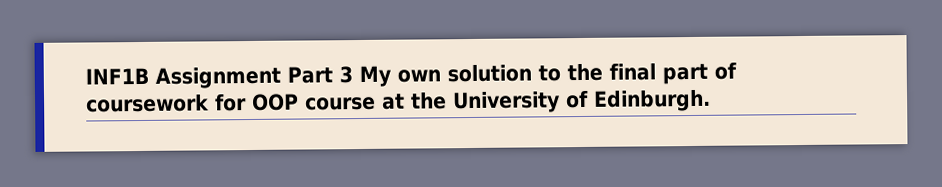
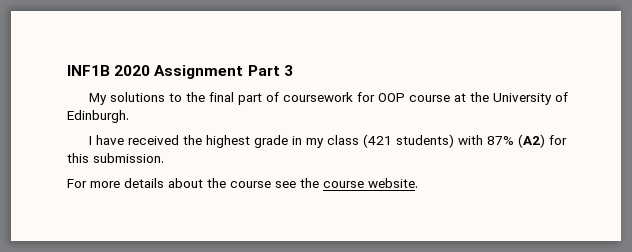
(149, 76) none -> [114,65,151,76] 2020
[359,64,532,88] My own solution -> [88,92,165,105] // My solutions
(711, 100) none -> [88,134,567,148] [67,153,164,163] [67,178,418,188] // I have received the highest grade in my class (421 students) with 87% (A2) for this submission. // For more details about the course see the course website.

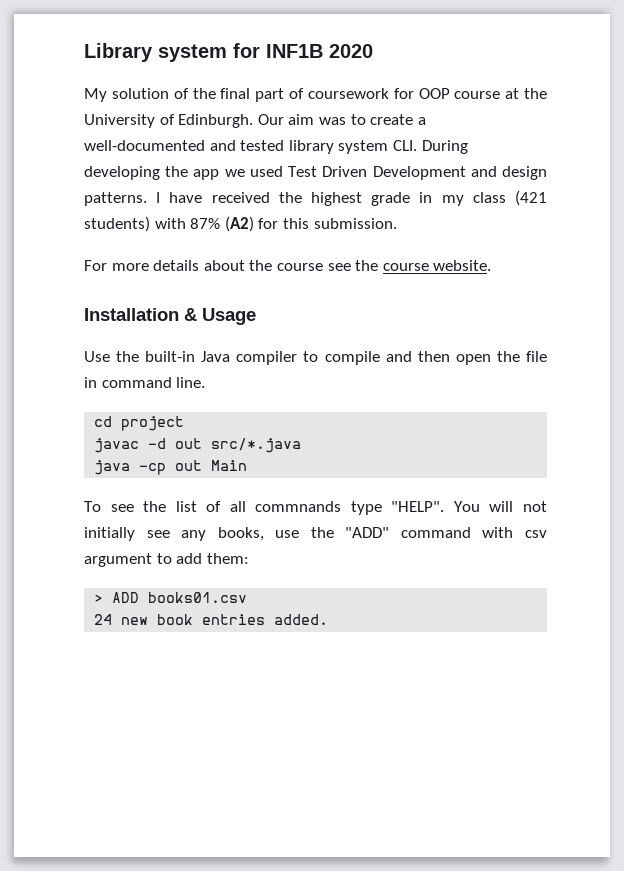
(67, 70) none -> [84,43,260,62] Library system for
[154,65,293,79] Assignment Part 3 -> (373, 51) none
[109,92,182,102] solutions to -> [111,88,189,99] solution of
(129, 116) // -> [257,114,426,125] [84,140,468,154] [84,166,547,180] [84,192,147,206] Our aim was to create a well-documented and tested library system CLI. During developing the app we used Test Driven Development and design patterns.
(418, 183) none -> [84,308,256,325] [84,351,547,365] [84,377,206,388] [94,416,185,431] [94,438,302,453] [94,460,248,475] [84,501,547,515] [84,527,547,541] [84,553,249,567] [94,592,248,603] [94,614,329,625] // Installation & Usage // Use the built-in Java compiler to compile and then open the file in command line. // cd project // javac -d out src/*.java // java -cp out Main // To see the list of all commnands type "HELP". You will not initially see any books, use the "ADD" command with csv argument to add them: // > ADD books01.csv // 24 new book entries added.

